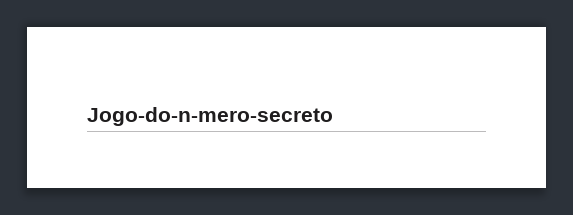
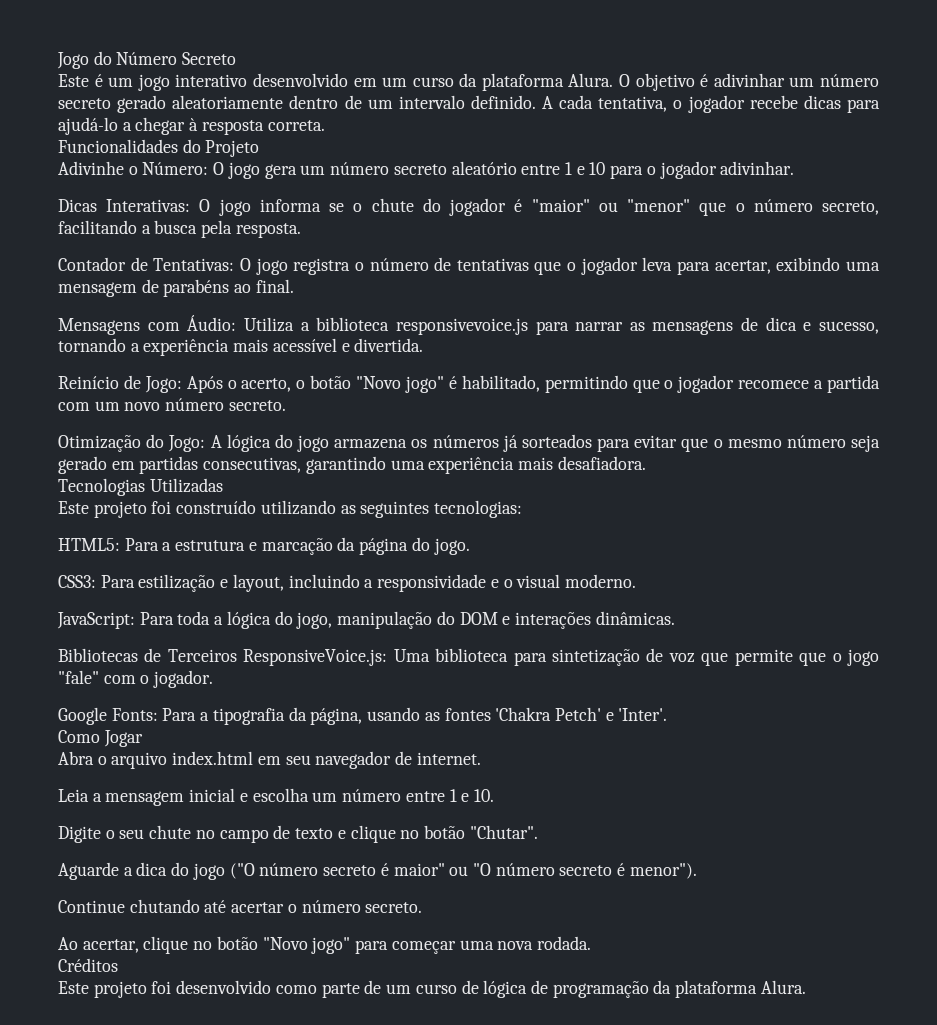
[87,107,333,126] Jogo-do-n-mero-secreto -> [57,51,237,69] [58,73,879,91] [58,95,880,113] [58,117,325,135] [58,139,260,157] [58,161,795,179] [58,198,880,216] [58,220,301,238] [58,257,880,275] [58,279,294,297] [58,315,879,335] [58,338,424,356] [58,375,881,393] [58,398,286,411] [58,434,880,452] [58,456,646,474] [58,478,223,496] [58,500,523,518] [58,537,470,555] [58,574,636,592] [57,611,675,629] [58,648,880,666] [58,670,214,688] [58,707,668,725] [58,730,143,747] [58,751,481,769] [58,788,494,806] [58,825,538,843] [58,862,697,880] [58,899,423,913] [58,936,591,954] [58,958,118,972] [58,980,806,998] Jogo do Número Secreto // Este é um jogo interativo desenvolvido em um curso da plataforma Alura. O objetivo é adivinhar um número secreto gerado aleatoriamente dentro de um intervalo definido. A cada tentativa, o jogador recebe dicas para ajudá-lo a chegar à resposta correta. // Funcionalidades do Projeto // Adivinhe o Número: O jogo gera um número secreto aleatório entre 1 e 10 para o jogador adivinhar. // Dicas Interativas: O jogo informa se o chute do jogador é "maior" ou "menor" que o número secreto, facilitando a busca pela resposta. // Contador de Tentativas: O jogo registra o número de tentativas que o jogador leva para acertar, exibindo uma mensagem de parabéns ao final. // Mensagens com Áudio: Utiliza a biblioteca responsivevoice.js para narrar as mensagens de dica e sucesso, tornando a experiência mais acessível e divertida. // Reinício de Jogo: Após o acerto, o botão "Novo jogo" é habilitado, permitindo que o jogador recomece a partida com um novo número secreto. // Otimização do Jogo: A lógica do jogo armazena os números já sorteados para evitar que o mesmo número seja gerado em partidas consecutivas, garantindo uma experiência mais desafiadora. // Tecnologias Utilizadas // Este projeto foi construído utilizando as seguintes tecnologias: // HTML5: Para a estrutura e marcação da página do jogo. // CSS3: Para estilização e layout, incluindo a responsividade e o visual moderno. // JavaScript: Para toda a lógica do jogo, manipulação do DOM e interações dinâmicas. // Bibliotecas de Terceiros ResponsiveVoice.js: Uma biblioteca para sintetização de voz que permite que o jogo "fale" com o jogador. // Google Fonts: Para a tipografia da página, usando as fontes 'Chakra Petch' e 'Inter'. // Como Jogar // Abra o arquivo index.html em seu navegador de internet. // Leia a mensagem inicial e escolha um número entre 1 e 10. // Digite o seu chute no campo de texto e clique no botão "Chutar". // Aguarde a dica do jogo ("O número secreto é maior" ou "O número secreto é menor"). // Continue chutando até acertar o número secreto. // Ao acertar, clique no botão "Novo jogo" para começar uma nova rodada. // Créditos // Este projeto foi desenvolvido como parte de um curso de lógica de programação da plataforma Alura.

